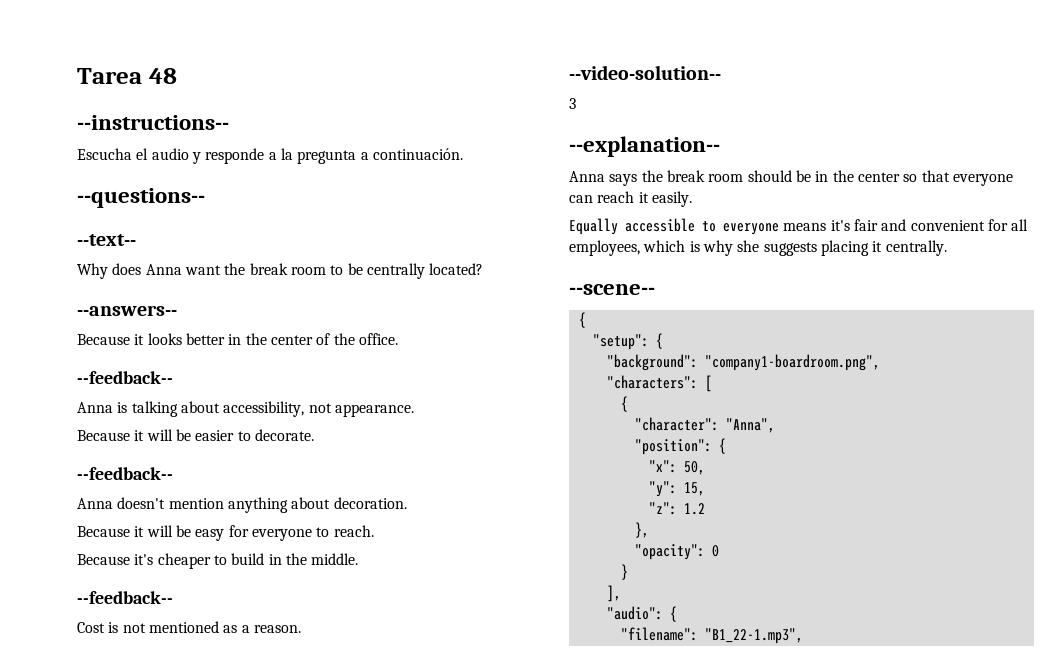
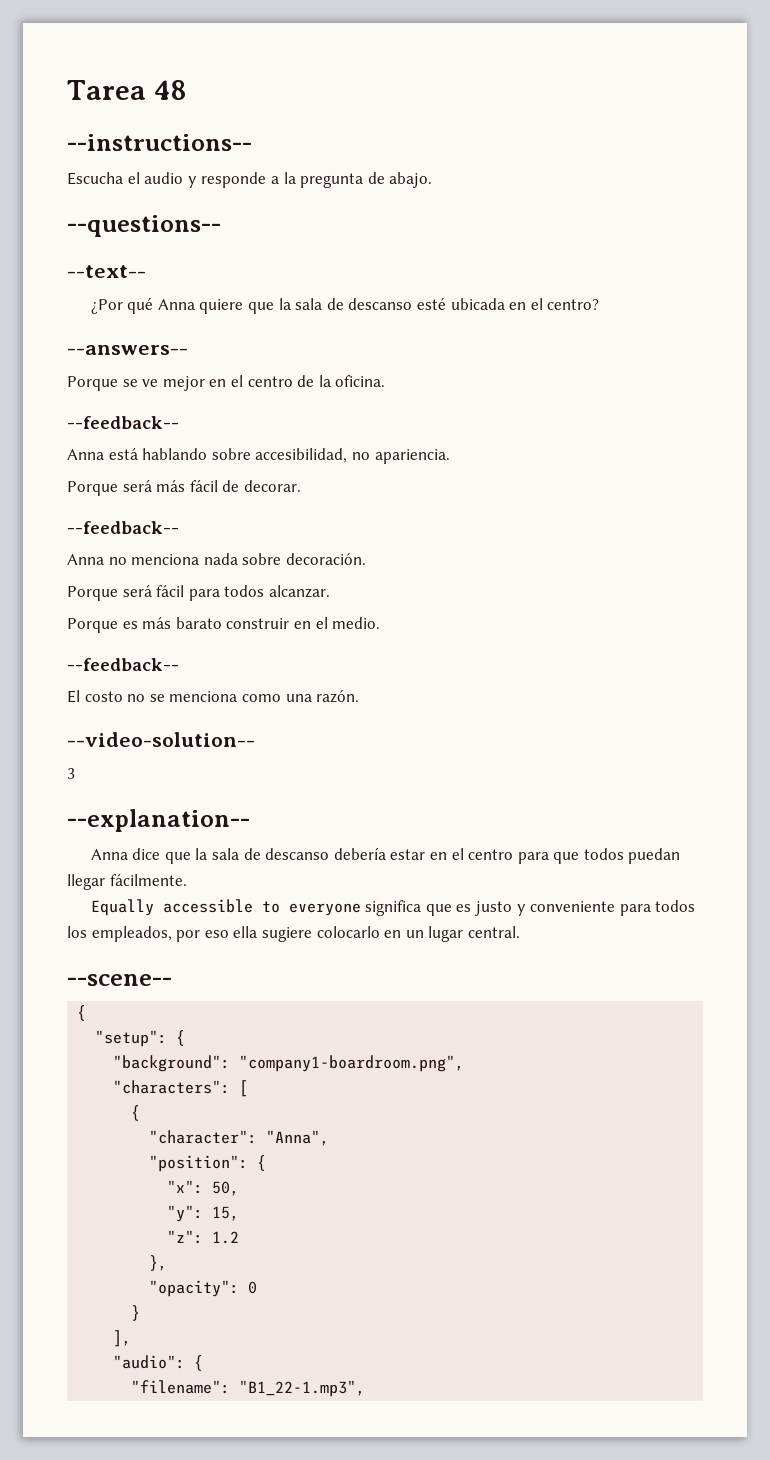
[360,148,463,160] a continuación. -> [367,172,433,188] de abajo.
[77,263,484,279] [77,305,177,316] [77,333,398,345] [77,371,173,384] [77,401,414,417] [77,429,314,441] [77,467,173,480] [77,497,407,513] [77,525,374,541] [77,553,359,569] [77,591,173,604] [77,621,301,633] [569,65,721,80] [569,98,576,109] [569,136,720,157] [569,170,1013,186] [569,191,692,207] [569,218,1029,235] [569,240,947,256] Why does Anna want the break room to be centrally located? // --answers-- // Because it looks better in the center of the office. // --feedback-- // Anna is talking about accessibility, not appearance. // Because it will be easier to decorate. // --feedback-- // Anna doesn't mention anything about decoration. // Because it will be easy for everyone to reach. // Because it's cheaper to build in the middle. // --feedback-- // Cost is not mentioned as a reason. // --video-solution-- // 3 // --explanation-- // Anna says the break room should be in the center so that everyone can reach it easily. // Equally accessible to everyone means it's fair and convenient for all employees, which is why she suggests placing it centrally. -> [90,298,600,314] [67,345,188,355] [67,375,386,391] [67,416,179,429] [67,448,450,464] [67,480,301,496] [67,521,179,534] [67,553,366,565] [67,585,330,601] [67,617,381,633] [67,658,179,671] [67,690,360,703] [67,732,255,747] [67,768,75,779] [67,809,250,832] [90,847,681,864] [67,874,187,890] [90,899,696,916] [67,926,520,942] ¿Por qué Anna quiere que la sala de descanso esté ubicada en el centro? // --answers-- // Porque se ve mejor en el centro de la oficina. // --feedback-- // Anna está hablando sobre accesibilidad, no apariencia. // Porque será más fácil de decorar. // --feedback-- // Anna no menciona nada sobre decoración. // Porque será fácil para todos alcanzar. // Porque es más barato construir en el medio. // --feedback-- // El costo no se menciona como una razón. // --video-solution-- // 3 // --explanation-- // Anna dice que la sala de descanso debería estar en el centro para que todos puedan llegar fácilmente. // Equally accessible to everyone significa que es justo y conveniente para todos los empleados, por eso ella sugiere colocarlo en un lugar central.

